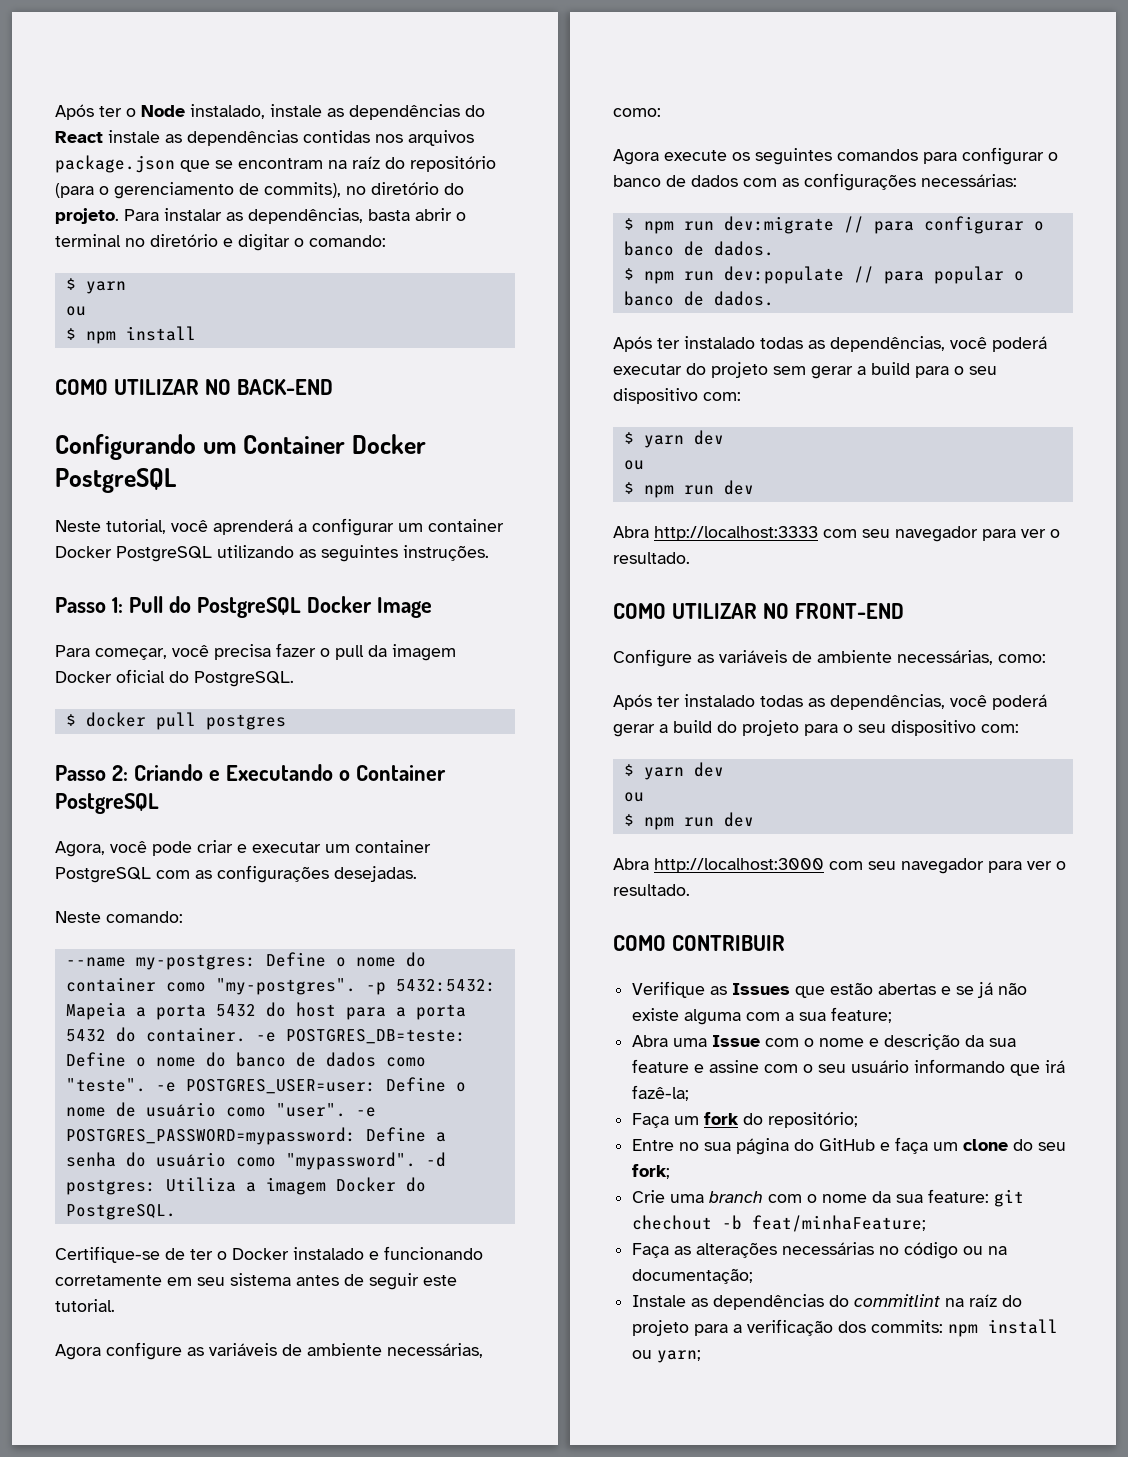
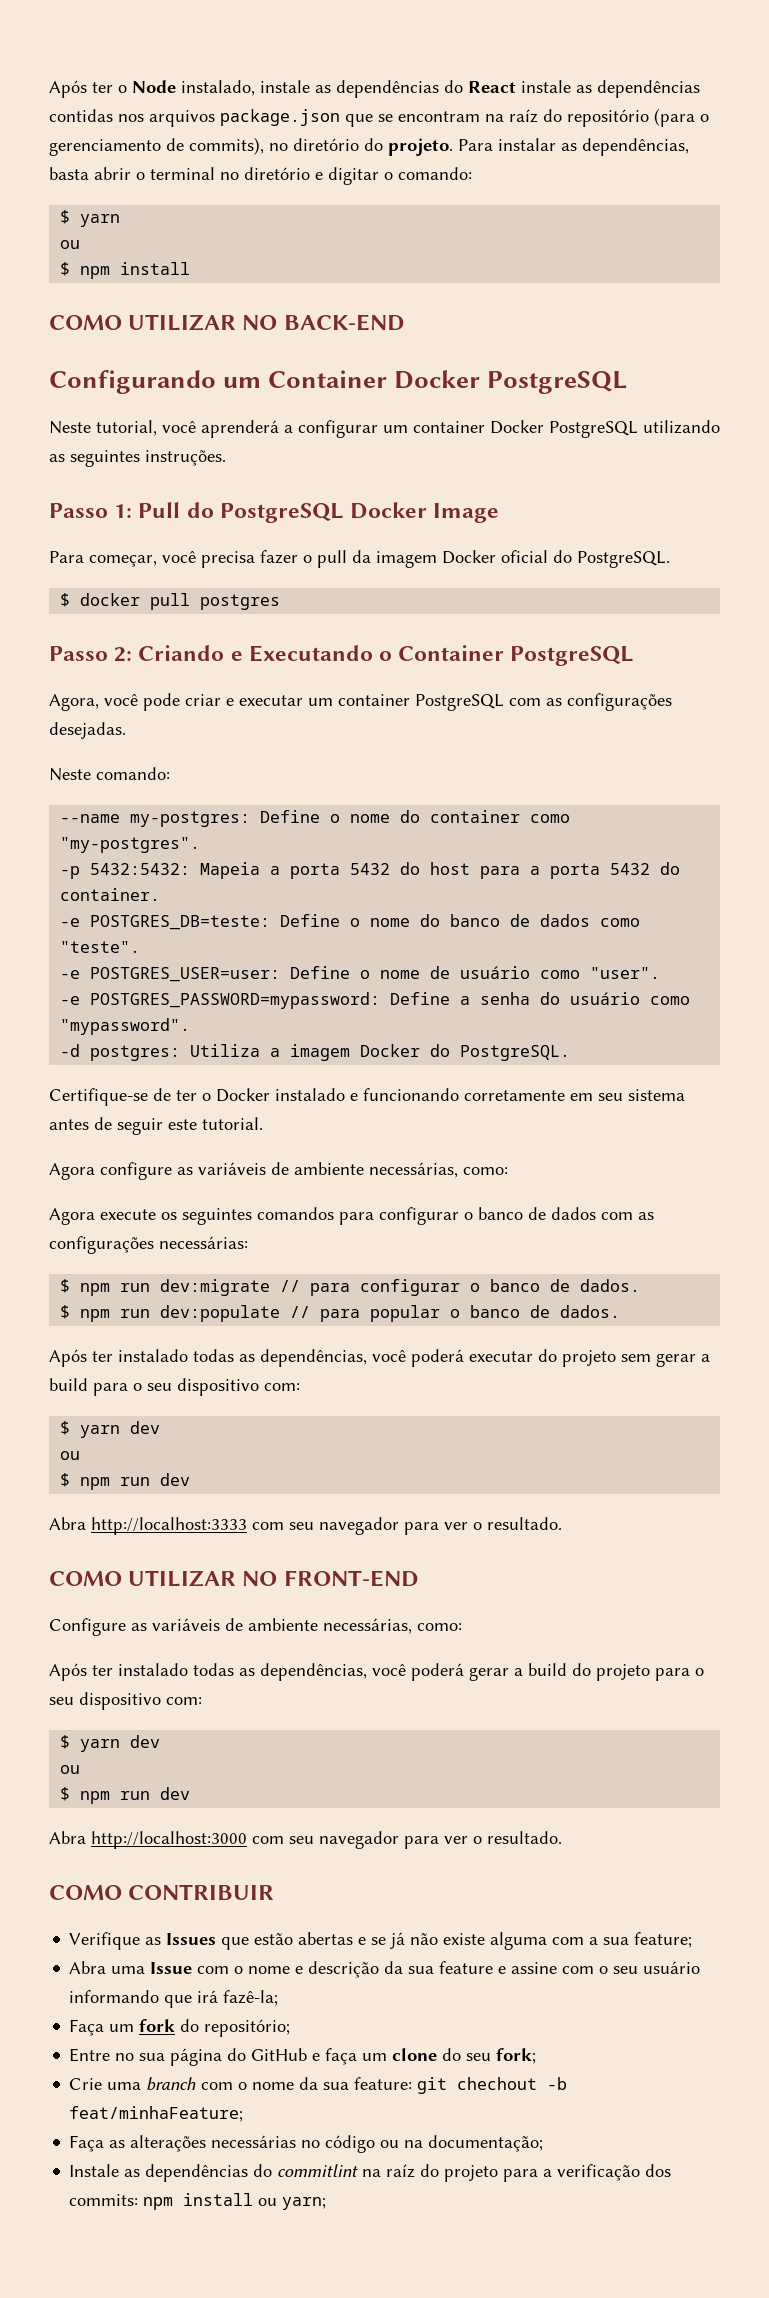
(356, 986) none -> (201, 845) //
(246, 1034) none -> (161, 894) //
(146, 1085) none -> (141, 947) //
(346, 1110) none -> (661, 973) //
(416, 1161) none -> (191, 1026) //

